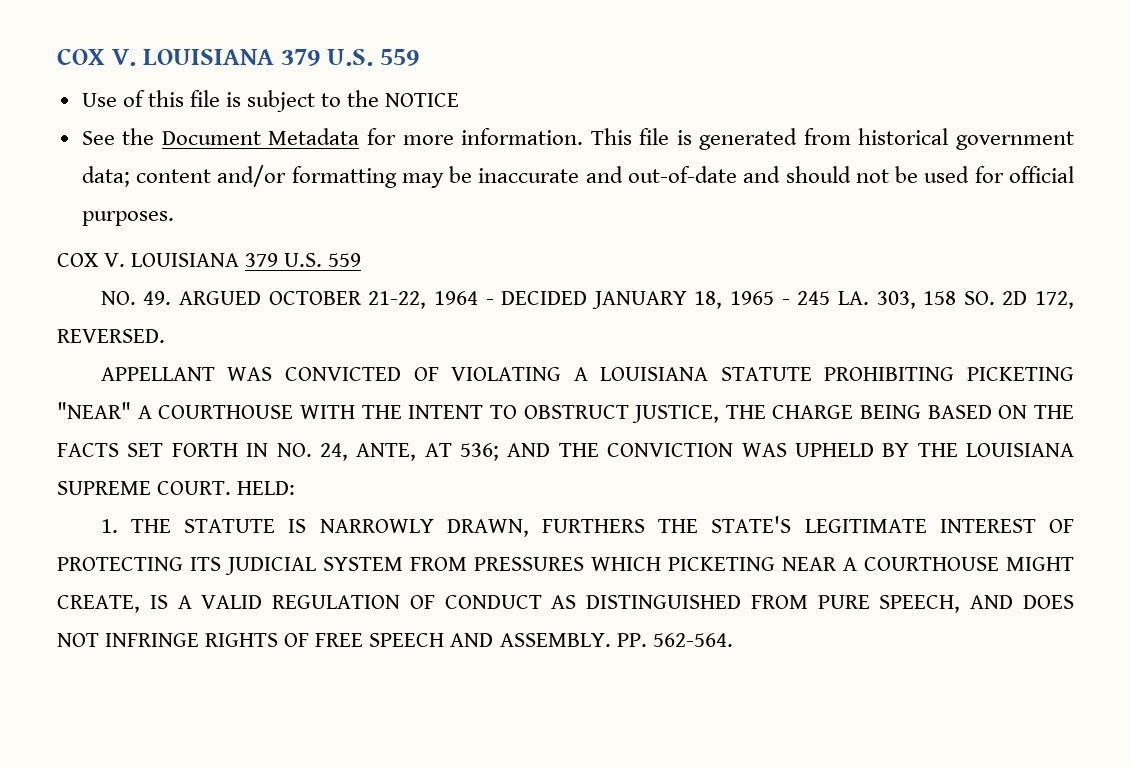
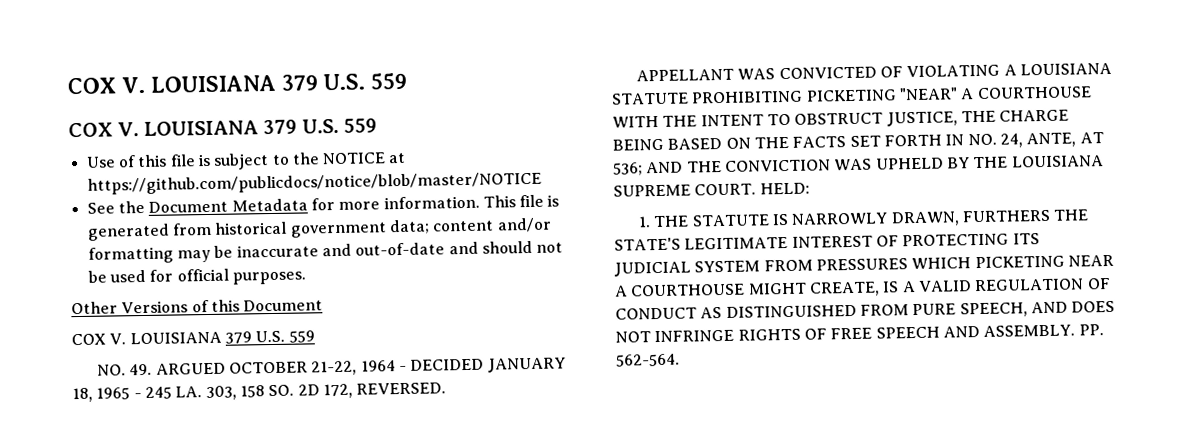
[57,48,420,66] COX V. LOUISIANA 379 U.S. 559 -> [67,72,407,95] [68,118,377,138] COX V. LOUISIANA 379 U.S. 559 // COX V. LOUISIANA 379 U.S. 559
(460, 100) none -> [388,152,407,164] [86,171,542,195] at https://github.com/publicdocs/notice/blob/master/NOTICE
(174, 218) none -> [71,299,324,315] // Other Versions of this Document

